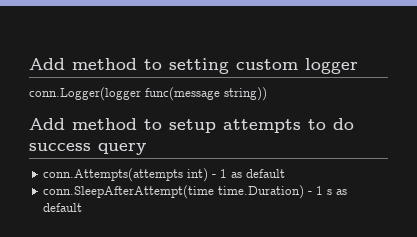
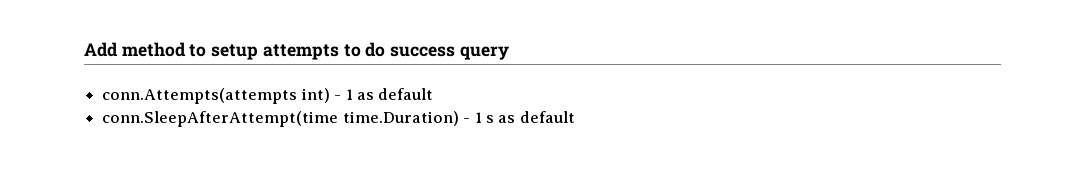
[29,58,358,74] [29,87,267,101] [29,118,162,130] Add method to setting custom logger // conn.Logger(logger func(message string)) // Add method to -> [84,42,207,57] Add method to

